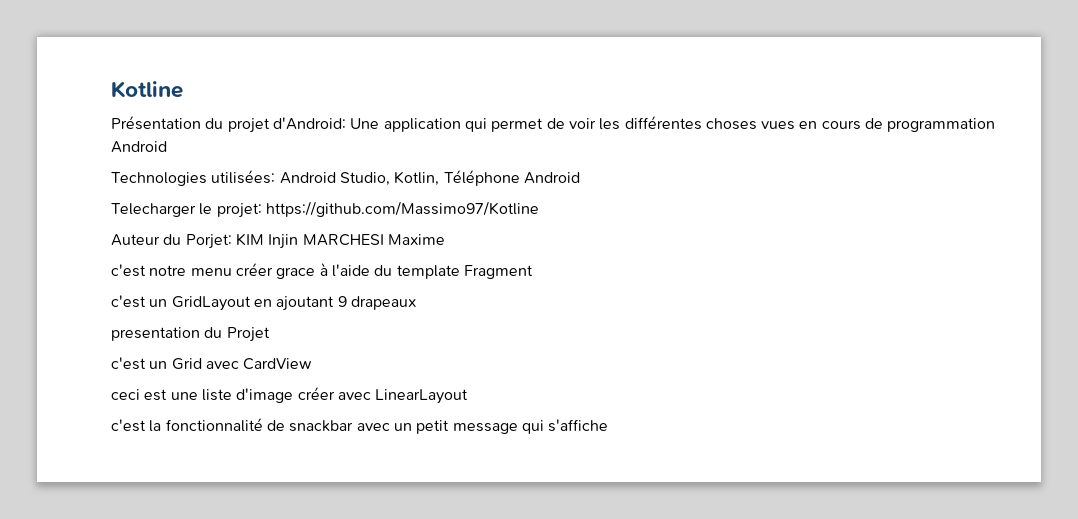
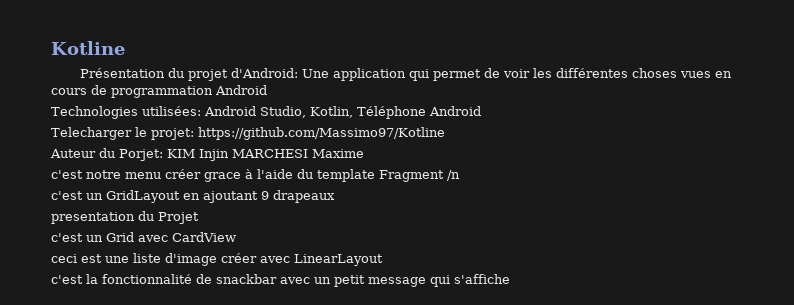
(533, 272) none -> [447,170,460,181] /n

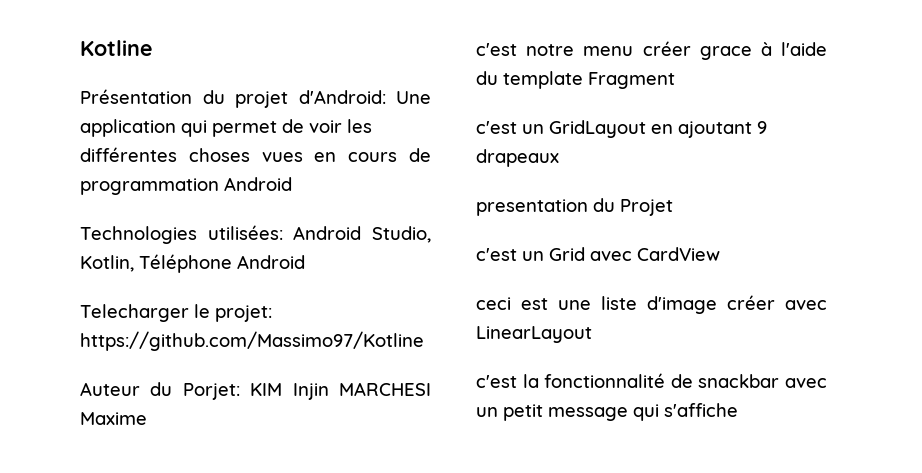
[447,170,460,181] /n -> (675, 80) none

